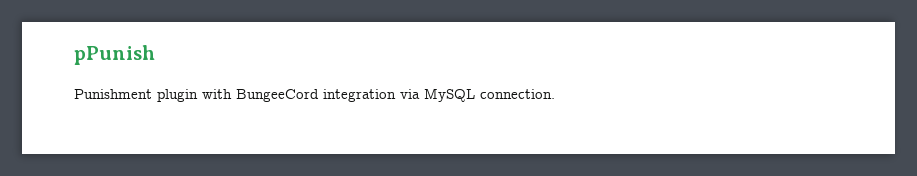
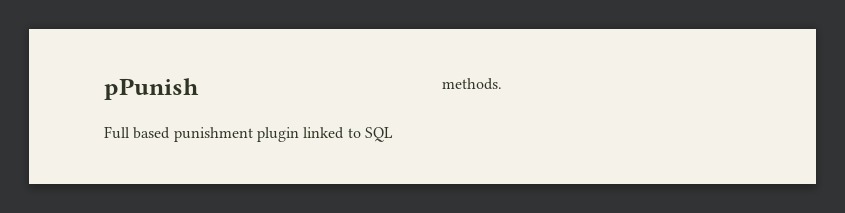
[74,88,555,102] Punishment plugin with BungeeCord integration via MySQL connection. -> [104,126,393,142] [442,78,502,90] Full based punishment plugin linked to SQL methods.

